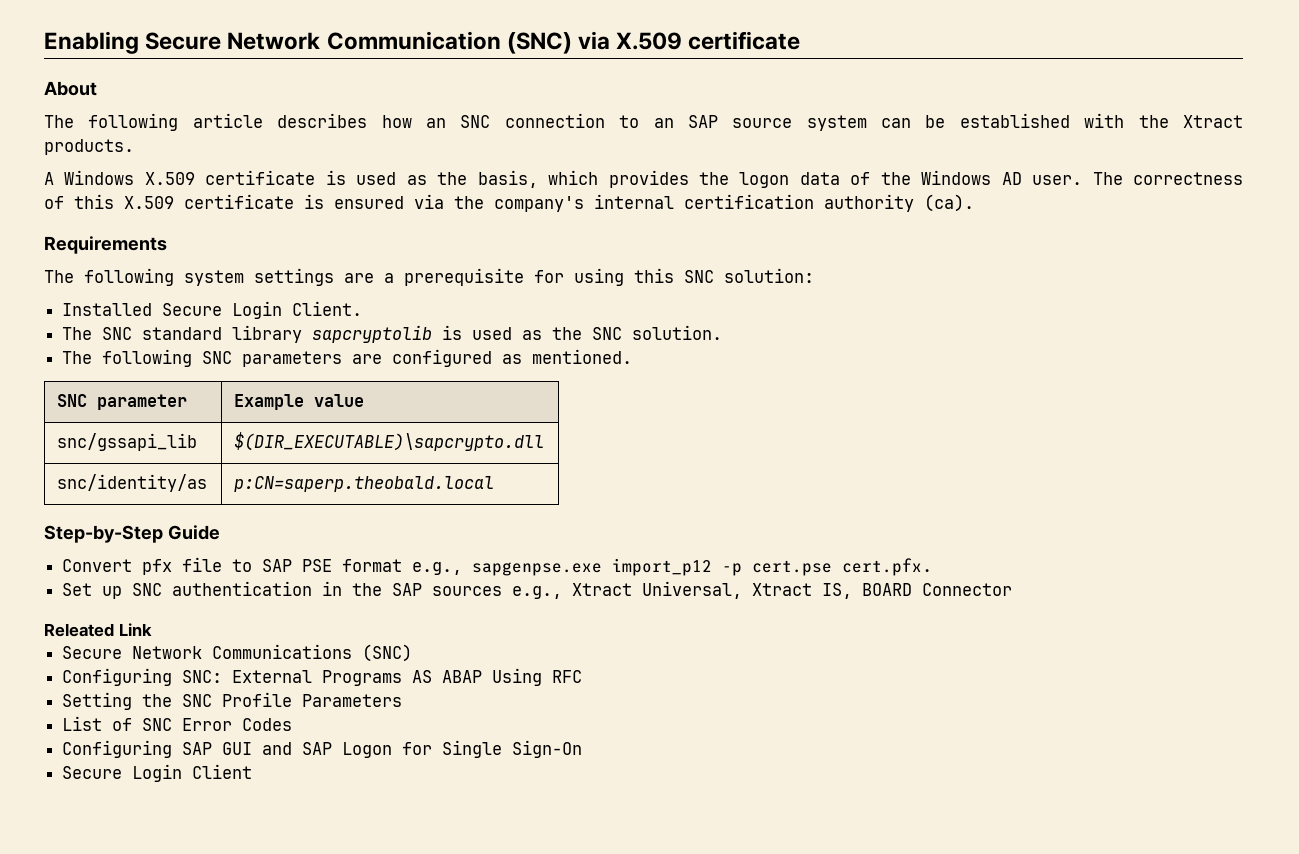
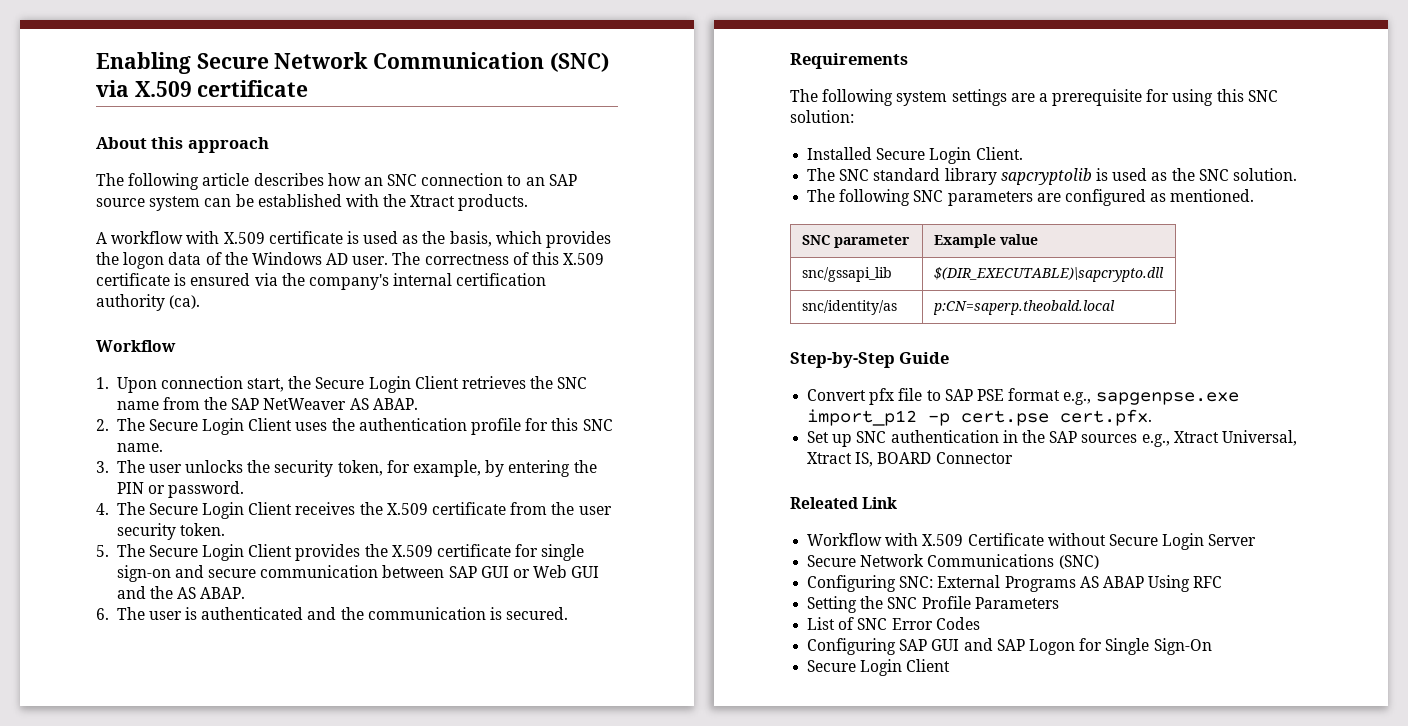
(97, 88) none -> [151,137,269,153] this approach
[64,170,135,185] Windows -> [111,231,220,244] workflow with
(974, 203) none -> [96,340,176,352] [96,376,588,393] [116,397,418,410] [96,418,613,435] [116,443,163,452] [96,460,597,477] [116,481,245,498] [96,502,612,519] [116,523,225,540] [96,544,585,561] [116,565,600,582] [116,586,246,599] [96,607,569,620] // Workflow // 1. Upon connection start, the Secure Login Client retrieves the SNC name from the SAP NetWeaver AS ABAP. // 2. The Secure Login Client uses the authentication profile for this SNC name. // 3. The user unlocks the security token, for example, by entering the PIN or password. // 4. The Secure Login Client receives the X.509 certificate from the user security token. // 5. The Secure Login Client provides the X.509 certificate for single sign-on and secure communication between SAP GUI or Web GUI and the AS ABAP. // 6. The user is authenticated and the communication is secured.
(152, 629) none -> [807,533,1257,550] // Workflow with X.509 Certificate without Secure Login Server

